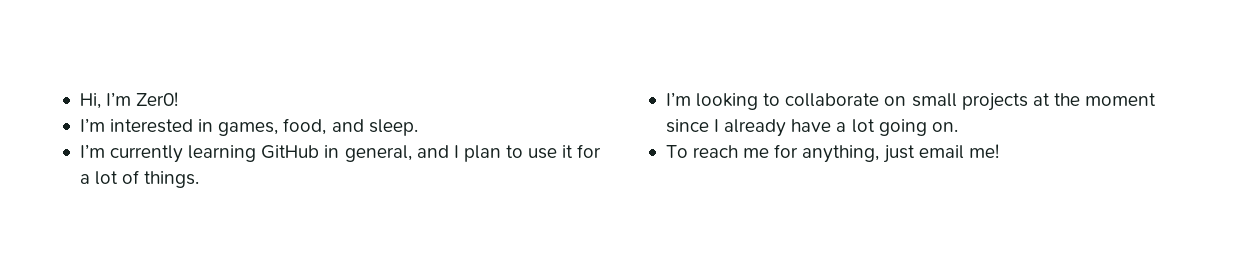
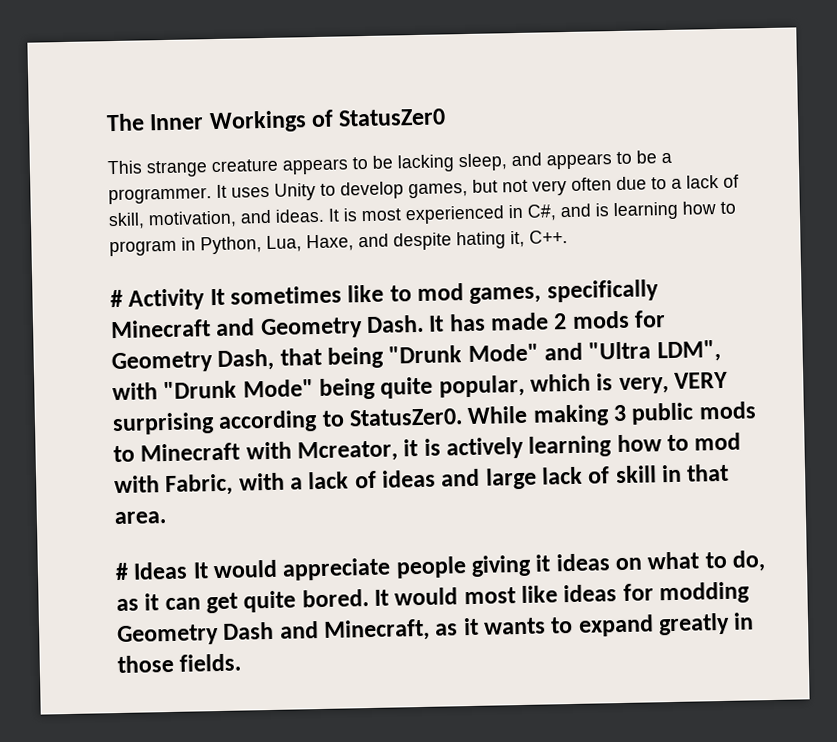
[79,92,179,109] [79,118,418,136] [79,144,602,163] [79,170,200,188] [665,92,1157,111] [665,119,958,137] [665,144,999,163] Hi, I’m Zer0! // I’m interested in games, food, and sleep. // I’m currently learning GitHub in general, and I plan to use it for a lot of things. // I’m looking to collaborate on small projects at the moment since I already have a lot going on. // To reach me for anything, just email me! -> [106,108,447,134] [107,150,672,178] [108,174,739,205] [108,201,736,230] [109,230,568,257] [110,279,659,311] [110,310,667,340] [111,339,721,374] [112,371,729,401] [112,401,757,436] [113,432,742,463] [114,463,730,497] [114,511,166,525] [115,550,767,581] [116,581,751,614] [117,612,755,647] [117,653,242,674] The Inner Workings of StatusZer0 // This strange creature appears to be lacking sleep, and appears to be a programmer. It uses Unity to develop games, but not very often due to a lack of skill, motivation, and ideas. It is most experienced in C#, and is learning how to program in Python, Lua, Haxe, and despite hating it, C++. // # Activity It sometimes like to mod games, specifically Minecraft and Geometry Dash. It has made 2 mods for Geometry Dash, that being "Drunk Mode" and "Ultra LDM", with "Drunk Mode" being quite popular, which is very, VERY surprising according to StatusZer0. While making 3 public mods to Minecraft with Mcreator, it is actively learning how to mod with Fabric, with a lack of ideas and large lack of skill in that area. // # Ideas It would appreciate people giving it ideas on what to do, as it can get quite bored. It would most like ideas for modding Geometry Dash and Minecraft, as it wants to expand greatly in those fields.

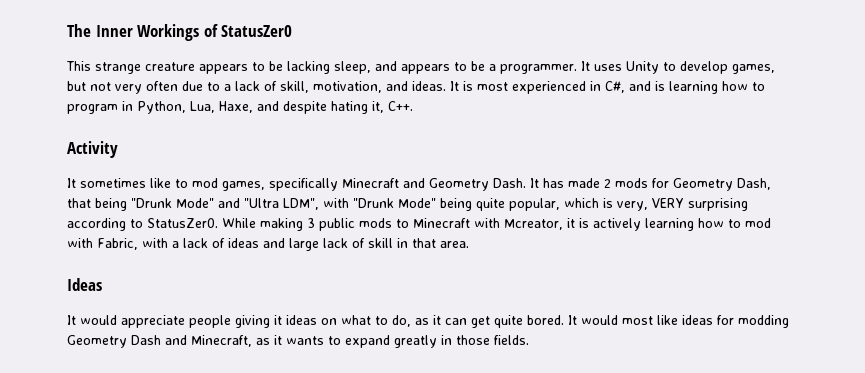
[110,289,123,308] # -> (413, 106) none
(206, 299) none -> (118, 149) //
[115,562,129,581] # -> (469, 244) none
(189, 570) none -> (102, 284) //

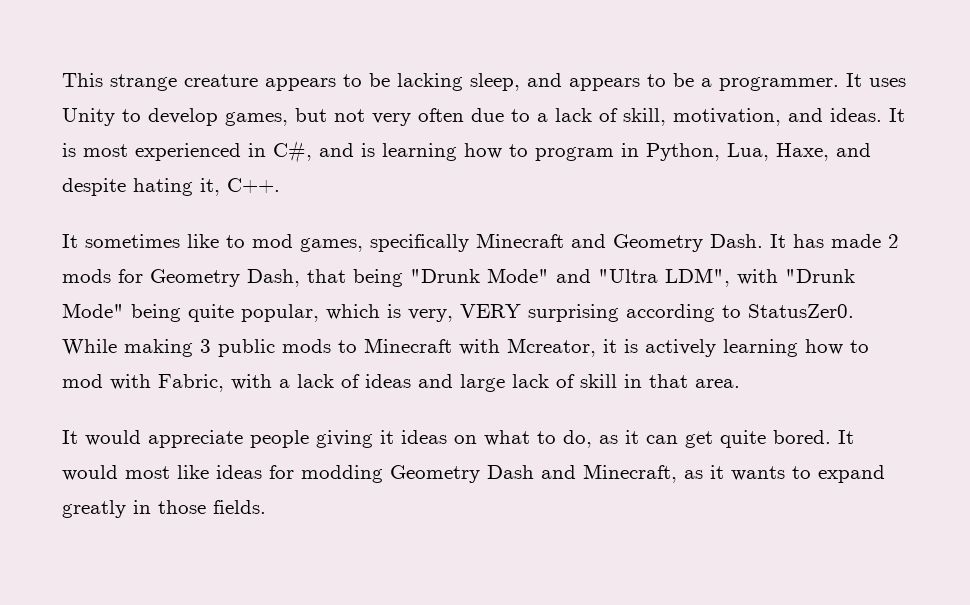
[67,24,293,41] The Inner Workings of StatusZer0 // -> (62, 80) none
[67,141,118,158] // Activity -> (280, 185) none
[67,278,102,291] // Ideas -> (740, 383) none

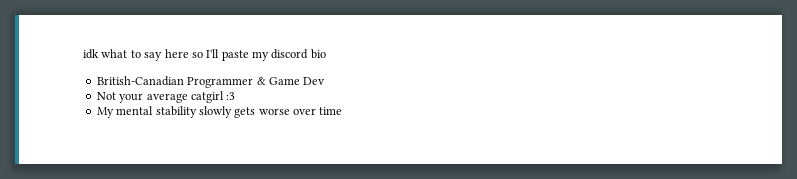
[62,73,906,91] [62,108,905,126] [62,140,871,163] [62,178,280,196] [62,233,899,252] [62,268,855,287] [62,303,854,322] [62,338,869,357] [62,374,740,392] [62,430,854,448] [62,464,885,483] [62,500,266,518] This strange creature appears to be lacking sleep, and appears to be a programmer. It uses Unity to develop games, but not very often due to a lack of skill, motivation, and ideas. It is most experienced in C#, and is learning how to program in Python, Lua, Haxe, and despite hating it, C++. // It sometimes like to mod games, specifically Minecraft and Geometry Dash. It has made 2 mods for Geometry Dash, that being "Drunk Mode" and "Ultra LDM", with "Drunk Mode" being quite popular, which is very, VERY surprising according to StatusZer0. While making 3 public mods to Minecraft with Mcreator, it is actively learning how to mod with Fabric, with a lack of ideas and large lack of skill in that area. // It would appreciate people giving it ideas on what to do, as it can get quite bored. It would most like ideas for modding Geometry Dash and Minecraft, as it wants to expand greatly in those fields. -> [83,49,326,61] [96,76,326,88] [96,91,236,103] [96,106,343,118] idk what to say here so I'll paste my discord bio // British-Canadian Programmer & Game Dev // Not your average catgirl :3 // My mental stability slowly gets worse over time

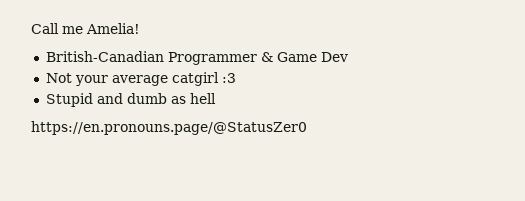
[83,49,326,61] idk what to say here so I'll paste my discord bio -> [31,23,140,34] Call me Amelia!
[96,106,343,118] My mental stability slowly gets worse over time -> [45,93,216,107] [31,121,307,135] Stupid and dumb as hell // https://en.pronouns.page/@StatusZer0

